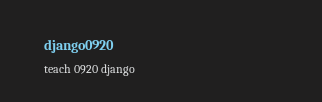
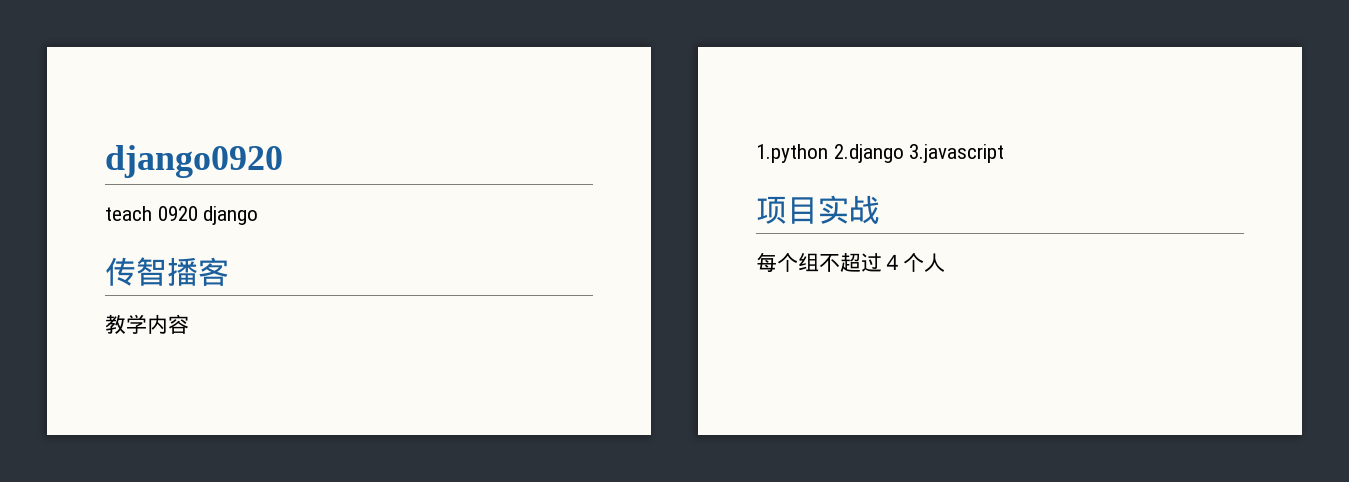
(136, 70) none -> [105,257,229,286] [105,314,189,334] [756,144,1005,163] [756,195,880,224] [756,252,945,273] // 传智播客 // 教学内容 // 1.python 2.django 3.javascript // 项目实战 // 每个组不超过４个人

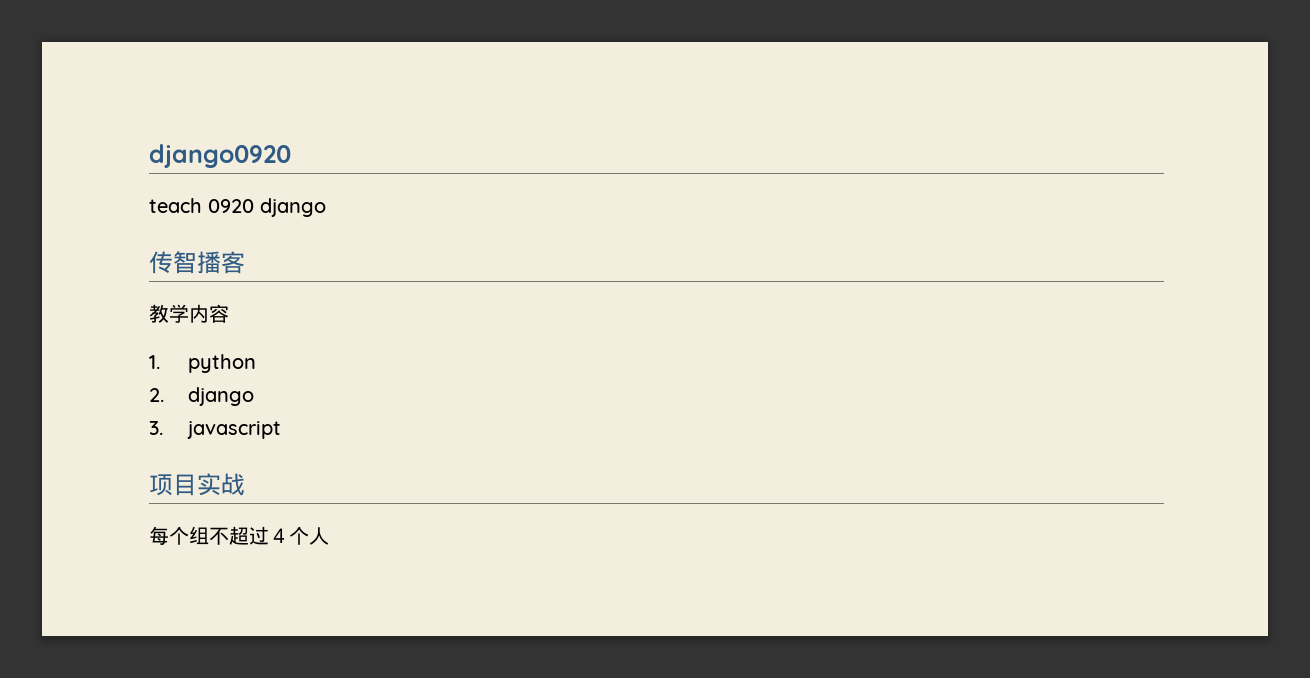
[756,144,1005,163] 1.python 2.django 3.javascript -> [149,354,257,373] [149,387,255,406] [149,421,282,439] 1. python // 2. django // 3. javascript

